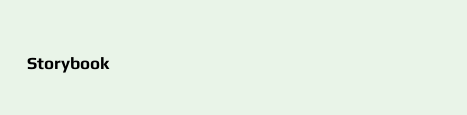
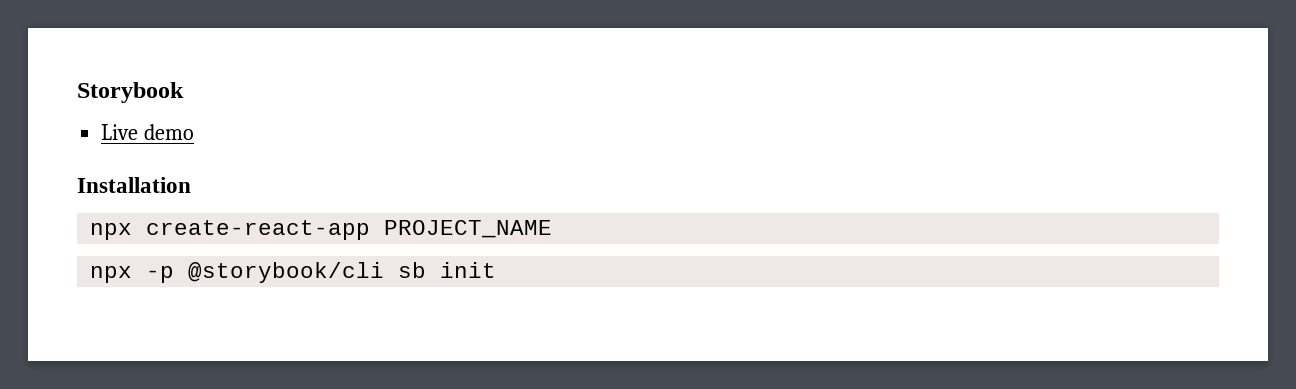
(110, 65) none -> [101,124,195,140] [77,177,191,193] [90,220,553,240] [90,262,497,283] // Live demo // Installation // npx create-react-app PROJECT_NAME // npx -p @storybook/cli sb init

